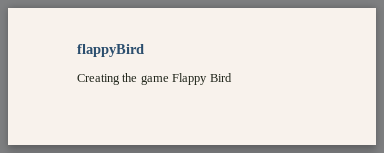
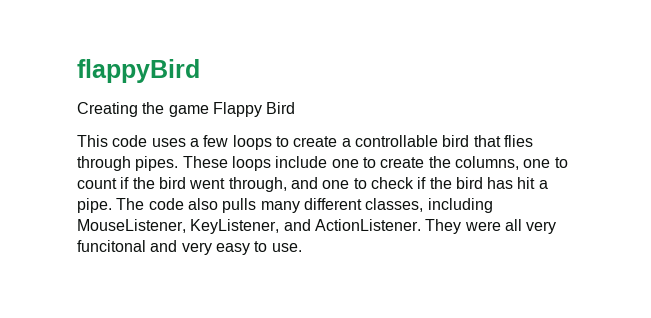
(232, 77) none -> [77,135,533,150] [77,156,568,171] [77,177,548,192] [77,198,493,213] [77,219,557,234] [77,240,302,255] // This code uses a few loops to create a controllable bird that flies through pipes. These loops include one to create the columns, one to count if the bird went through, and one to check if the bird has hit a pipe. The code also pulls many different classes, including MouseListener, KeyListener, and ActionListener. They were all very funcitonal and very easy to use.

